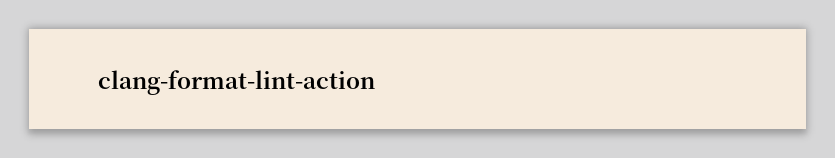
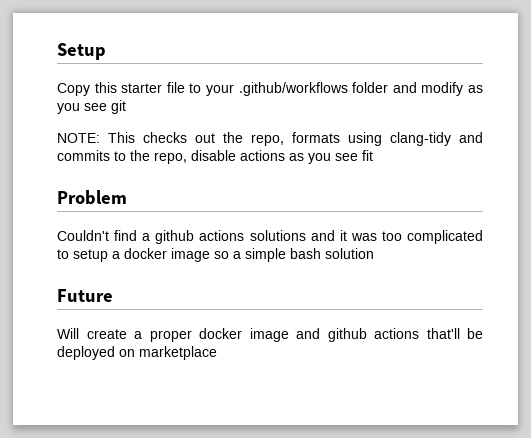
[98,70,375,95] clang-format-lint-action -> [57,43,106,60] [57,82,484,96] [57,100,126,114] [57,132,483,146] [57,150,373,164] [57,190,127,205] [57,230,484,244] [57,248,374,262] [57,289,113,302] [57,328,483,342] [57,346,217,360] Setup // Copy this starter file to your .github/workflows folder and modify as you see git // NOTE: This checks out the repo, formats using clang-tidy and commits to the repo, disable actions as you see fit // Problem // Couldn't find a github actions solutions and it was too complicated to setup a docker image so a simple bash solution // Future // Will create a proper docker image and github actions that'll be deployed on marketplace

